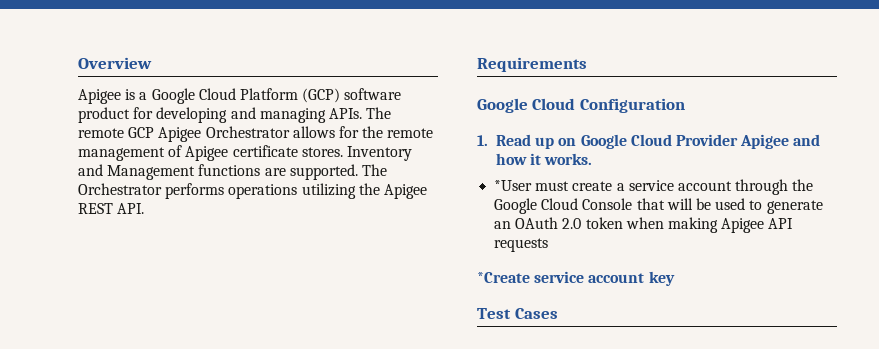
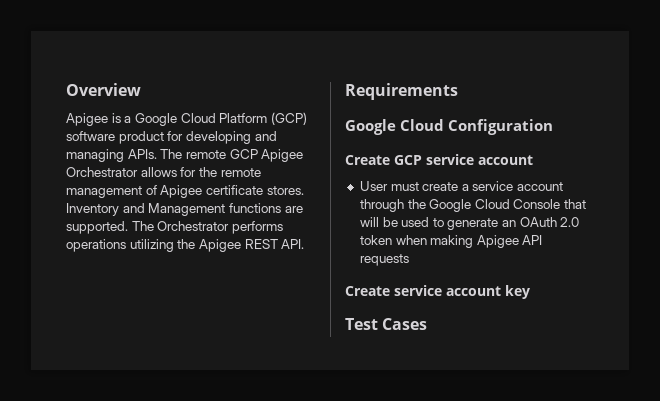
[477,134,821,149] [496,153,593,165] [494,180,533,191] 1. Read up on Google Cloud Provider Apigee and how it works. // *User -> [345,154,533,165] [359,181,388,191] Create GCP service account // User
[477,272,530,283] *Create -> [345,286,390,296] Create

